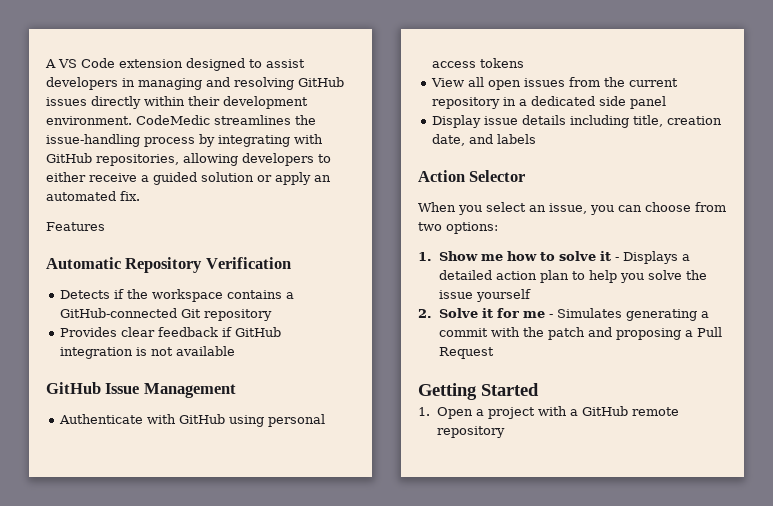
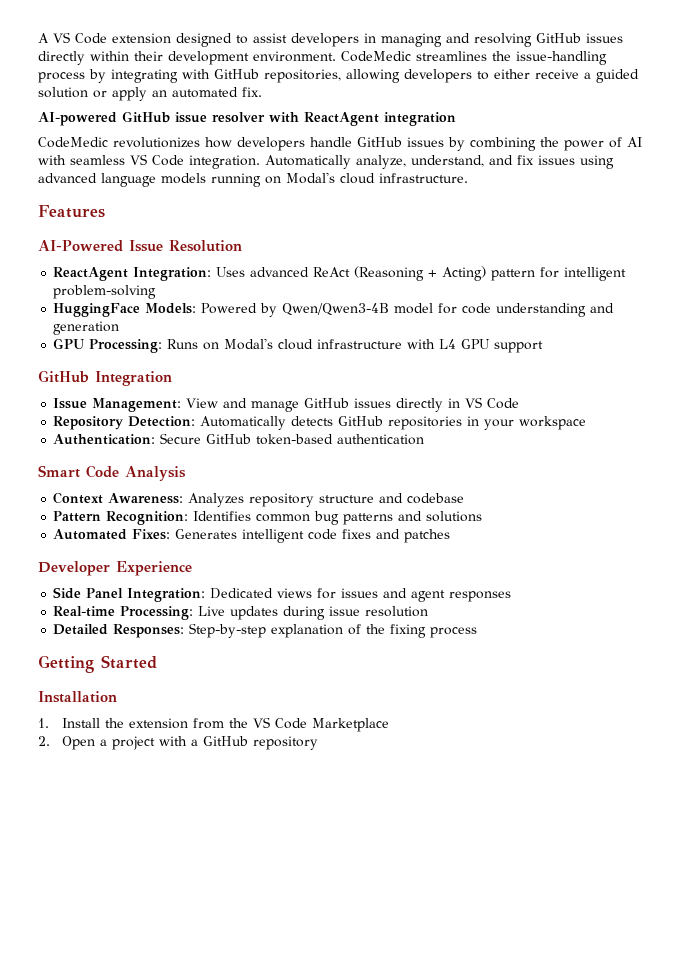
[46,222,105,231] [46,257,291,273] [60,289,295,302] [60,308,273,321] [60,327,282,337] [60,346,236,359] [46,382,236,398] [59,414,326,427] [432,58,525,68] [431,77,679,90] [432,96,667,109] [432,115,723,128] [432,134,537,146] [418,170,526,182] [418,202,726,215] [418,222,498,234] [418,251,690,264] [438,270,707,283] [438,289,531,302] [418,308,709,321] [438,327,722,340] [438,347,494,359] [418,383,539,400] [418,407,430,416] Features // Automatic Repository Verification // Detects if the workspace contains a GitHub-connected Git repository // Provides clear feedback if GitHub integration is not available // GitHub Issue Management // Authenticate with GitHub using personal access tokens // View all open issues from the current repository in a dedicated side panel // Display issue details including title, creation date, and labels // Action Selector // When you select an issue, you can choose from two options: // 1. Show me how to solve it - Displays a detailed action plan to help you solve the issue yourself // 2. Solve it for me - Simulates generating a commit with the patch and proposing a Pull Request // Getting Started // 1. -> [38,111,456,126] [38,137,642,151] [38,154,614,169] [38,172,468,187] [38,205,105,218] [38,240,242,252] [53,266,627,281] [53,285,157,299] [53,303,615,317] [53,321,120,335] [53,338,544,353] [38,370,172,386] [53,397,520,412] [53,416,587,430] [53,433,425,445] [38,465,186,481] [53,492,465,507] [53,511,483,525] [53,529,451,543] [38,561,192,576] [53,587,512,602] [53,606,429,620] [53,623,478,638] [38,655,157,673] [38,691,117,703] [38,717,389,732] [38,736,50,746] AI-powered GitHub issue resolver with ReactAgent integration // CodeMedic revolutionizes how developers handle GitHub issues by combining the power of AI with seamless VS Code integration. Automatically analyze, understand, and fix issues using advanced language models running on Modal's cloud infrastructure. // Features // AI-Powered Issue Resolution // ReactAgent Integration: Uses advanced ReAct (Reasoning + Acting) pattern for intelligent problem-solving // HuggingFace Models: Powered by Qwen/Qwen3-4B model for code understanding and generation // GPU Processing: Runs on Modal's cloud infrastructure with L4 GPU support // GitHub Integration // Issue Management: View and manage GitHub issues directly in VS Code // Repository Detection: Automatically detects GitHub repositories in your workspace // Authentication: Secure GitHub token-based authentication // Smart Code Analysis // Context Awareness: Analyzes repository structure and codebase // Pattern Recognition: Identifies common bug patterns and solutions // Automated Fixes: Generates intelligent code fixes and patches // Developer Experience // Side Panel Integration: Dedicated views for issues and agent responses // Real-time Processing: Live updates during issue resolution // Detailed Responses: Step-by-step explanation of the fixing process // Getting Started // Installation // 1. Install the extension from the VS Code Marketplace // 2.
[631,407,679,416] remote -> (248, 741) none

